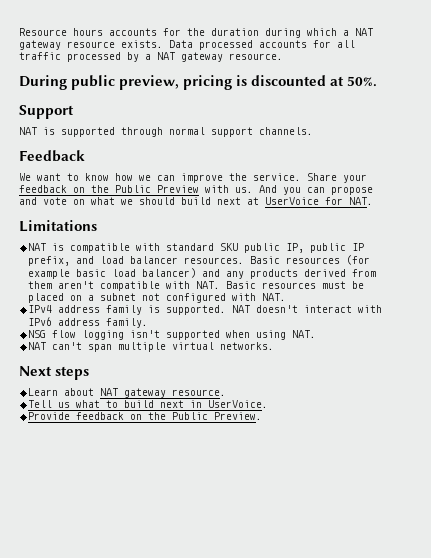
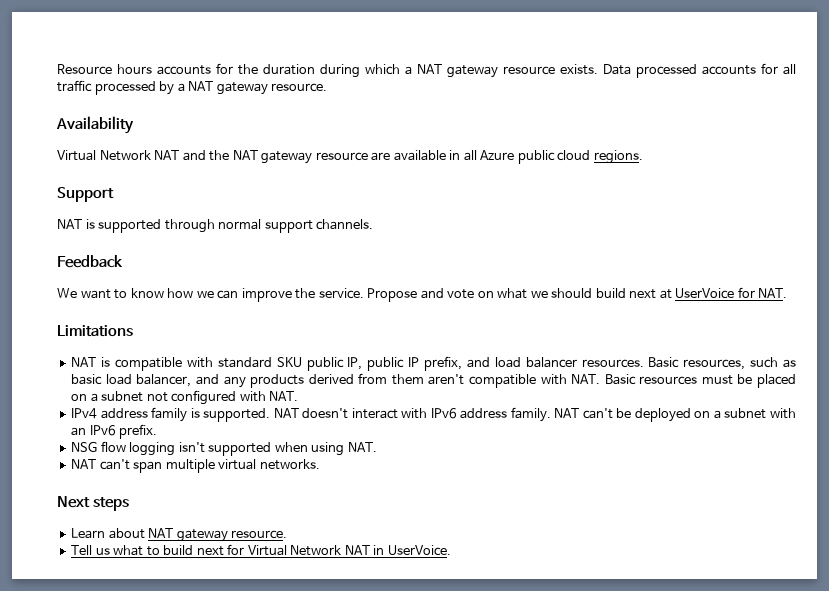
[19,75,378,90] During public preview, pricing is discounted at 50%. -> [56,116,134,134] [57,150,643,164] Availability // Virtual Network NAT and the NAT gateway resource are available in all Azure public cloud regions.
[307,173,367,183] [19,185,373,195] Share your feedback on the Public Preview with us. And you can propose -> [367,288,418,302] Propose
[286,255,371,265] [28,269,71,279] resources (for example -> [683,357,797,370] resources, such as
[142,268,197,278] balancer) -> [136,374,192,387] balancer,
(149, 323) none -> [554,408,796,422] [71,424,158,439] NAT can't be deployed on a subnet with an IPv6 prefix.
[190,400,269,408] [28,412,263,420] in UserVoice. // Provide feedback on the Public Preview. -> [227,544,451,556] for Virtual Network NAT in UserVoice.

